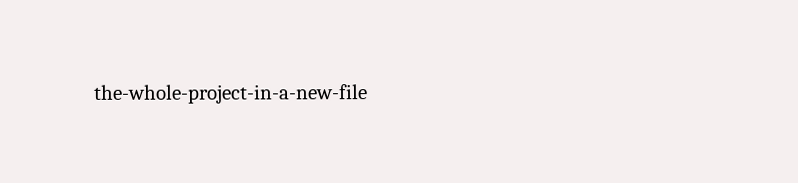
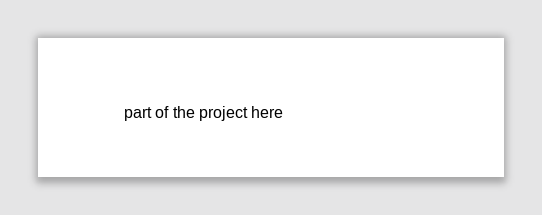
[93,84,368,104] the-whole-project-in-a-new-file -> [124,106,284,121] part of the project here

